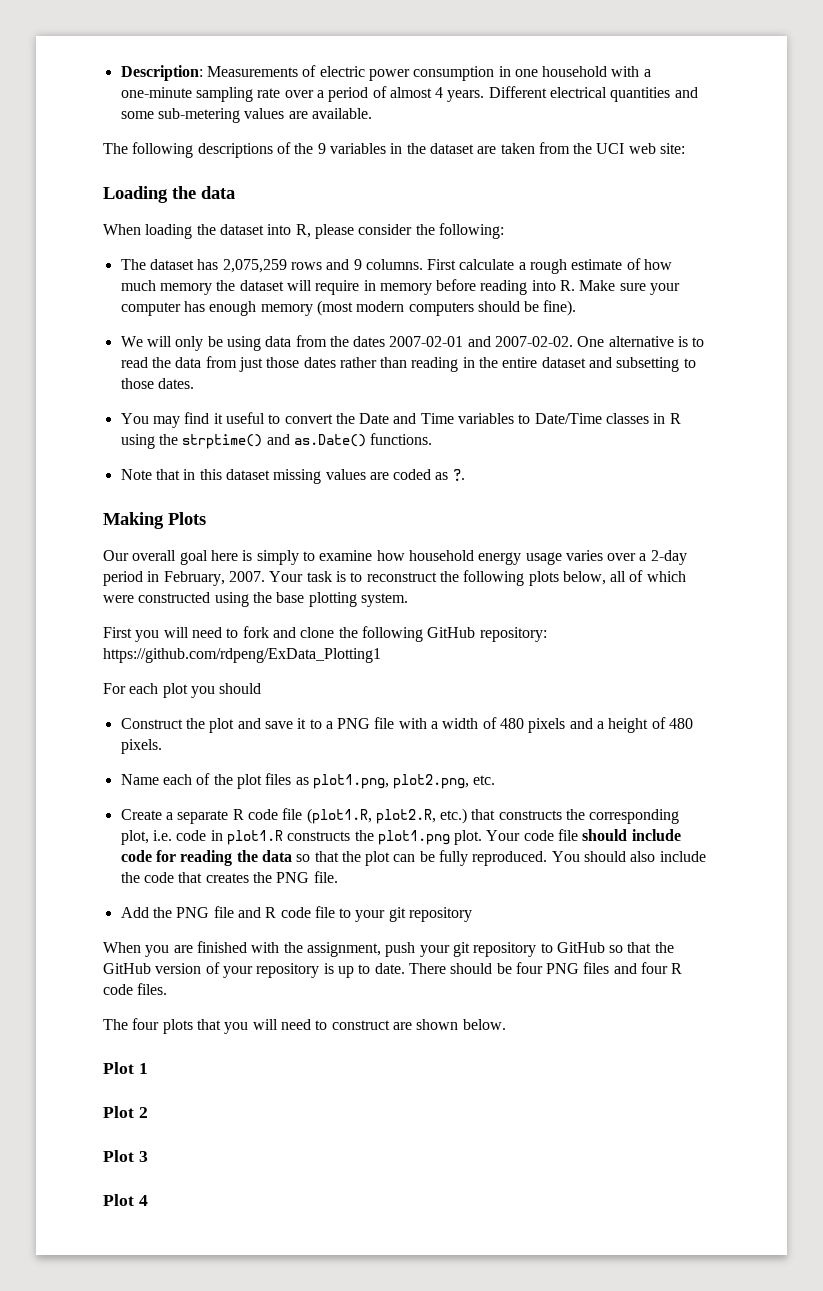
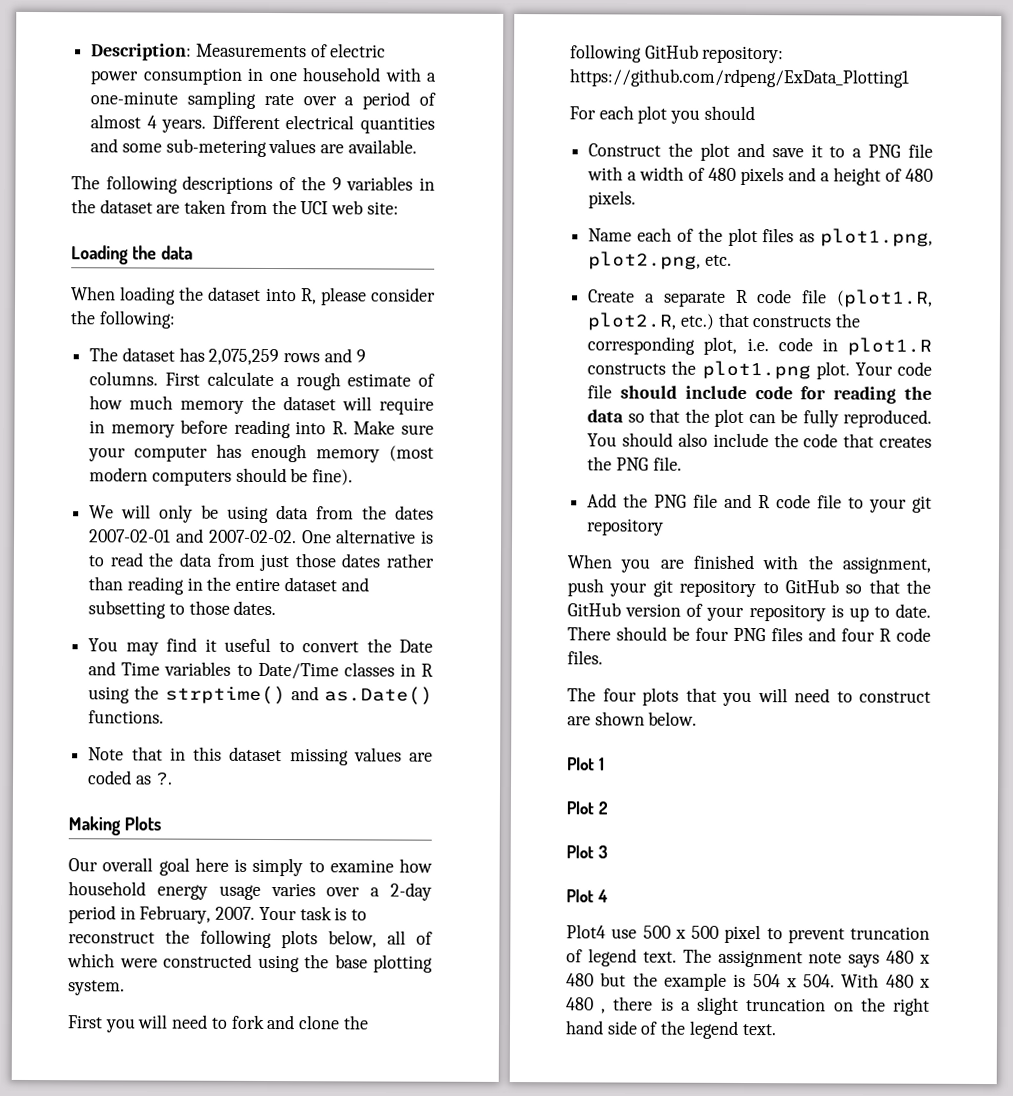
(148, 1200) none -> [566,924,930,944] [566,948,930,968] [566,972,930,991] [566,996,930,1016] [565,1020,777,1039] // Plot4 use 500 x 500 pixel to prevent truncation of legend text. The assignment note says 480 x 480 but the example is 504 x 504. With 480 x 480 , there is a slight truncation on the right hand side of the legend text.

